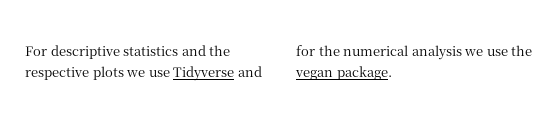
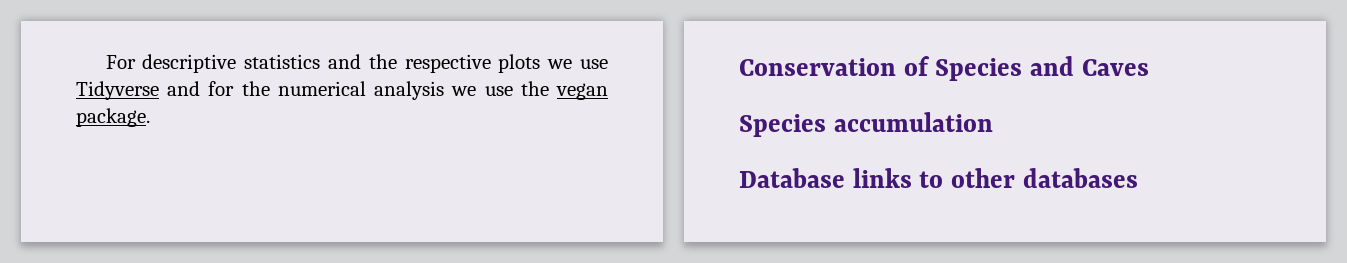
(392, 73) none -> [739,56,1149,81] [739,112,993,137] [739,168,1138,188] // Conservation of Species and Caves // Species accumulation // Database links to other databases

